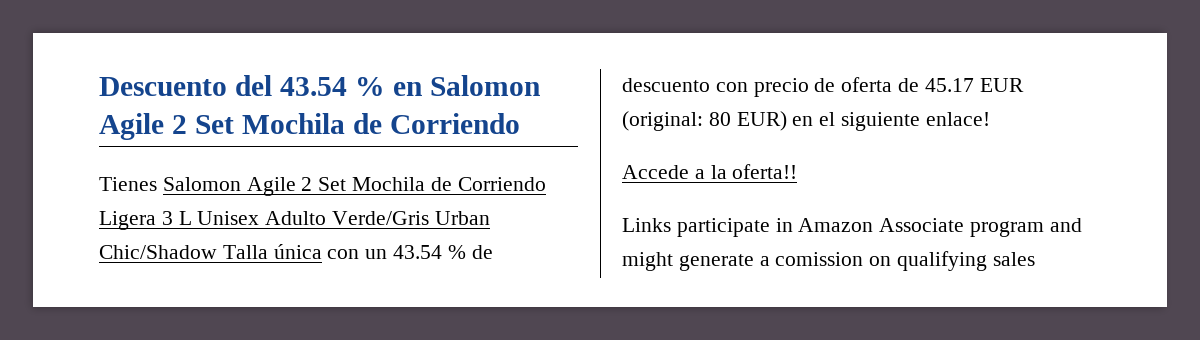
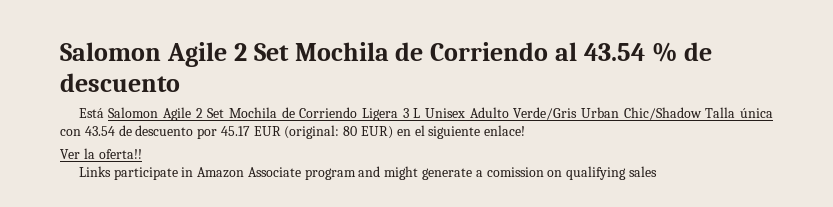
[99,75,540,96] [99,113,520,140] [99,177,157,191] Descuento del 43.54 % en Salomon Agile 2 Set Mochila de Corriendo // Tienes -> [60,42,712,67] [60,73,180,92] [78,108,104,118] Salomon Agile 2 Set Mochila de Corriendo al 43.54 % de descuento // Está
[365,245,493,259] [622,77,920,97] un 43.54 % de descuento con precio de oferta de -> [84,125,218,139] 43.54 de descuento por
[622,165,705,179] Accede a -> [60,149,80,159] Ver

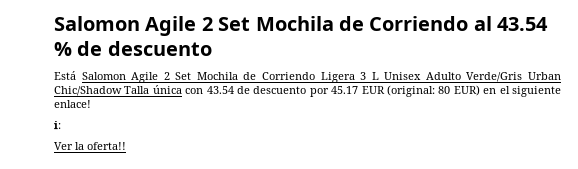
(526, 130) none -> [54,121,61,130] // ℹ:
[78,166,657,180] // Links participate in Amazon Associate program and might generate a comission on qualifying sales -> (126, 146) none

